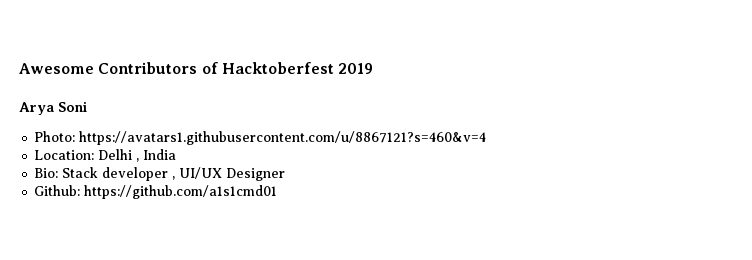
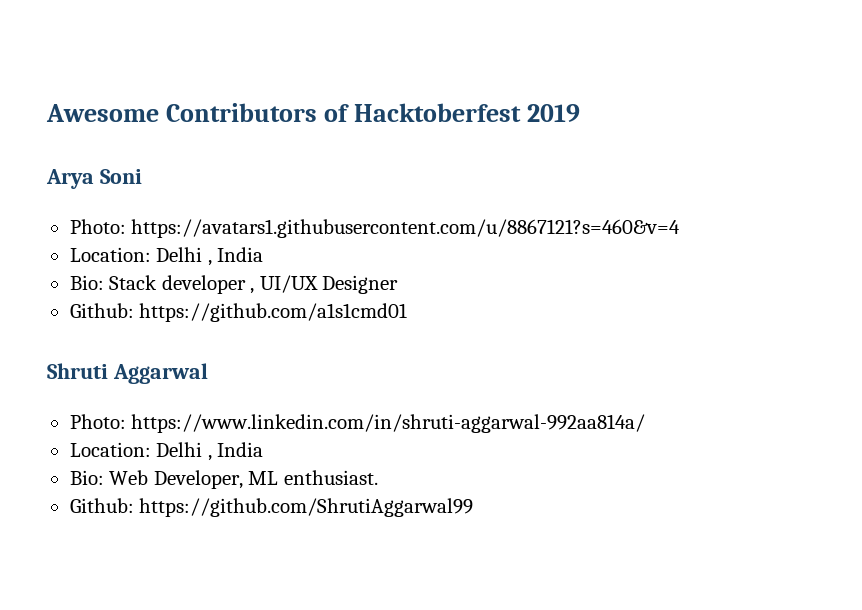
(278, 192) none -> [47,363,208,384] [69,414,646,433] [69,442,264,461] [69,470,378,489] [69,498,474,517] // Shruti Aggarwal // Photo: https://www.linkedin.com/in/shruti-aggarwal-992aa814a/ // Location: Delhi , India // Bio: Web Developer, ML enthusiast. // Github: https://github.com/ShrutiAggarwal99

